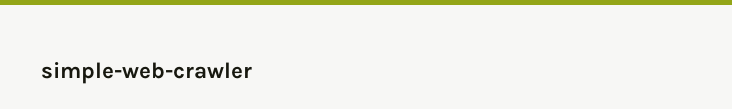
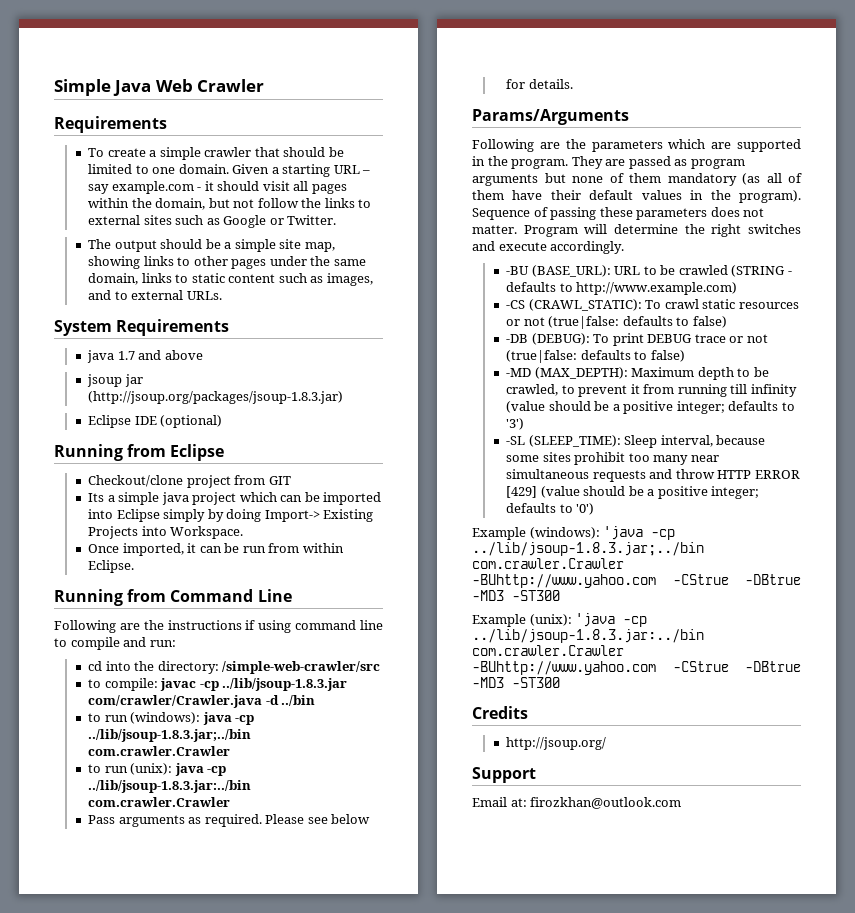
[41,62,252,84] simple-web-crawler -> [54,79,265,96] [54,116,167,133] [88,147,344,160] [88,164,371,177] [88,181,347,194] [88,198,372,210] [88,215,337,228] [88,239,335,252] [88,256,366,269] [88,273,373,286] [88,290,222,300] [54,319,230,336] [87,350,203,363] [87,374,143,387] [88,391,344,404] [88,415,223,428] [54,444,225,461] [88,475,291,488] [88,492,382,505] [88,509,374,522] [88,526,244,539] [88,543,344,556] [88,560,135,573] [54,589,292,606] [54,620,383,633] [54,637,176,650] [88,661,381,674] [88,678,348,691] [88,695,316,708] [88,712,255,725] [88,729,252,742] [88,746,231,756] [88,763,227,776] [88,780,252,793] [88,797,231,807] [88,814,371,827] [506,79,573,89] [472,109,629,125] [472,139,801,152] [472,156,745,169] [472,173,802,186] [472,190,801,203] [472,207,765,220] [472,224,801,237] [472,241,625,254] [506,265,792,277] [506,282,738,295] [506,299,799,311] [506,316,727,329] [506,333,768,346] [506,350,685,363] [506,367,769,380] [506,384,797,397] [506,401,795,414] [506,418,525,430] [506,435,766,448] [506,452,719,465] [506,469,800,482] [506,486,760,499] [506,503,595,515] [472,526,676,540] [472,542,704,556] [472,558,624,569] [472,574,801,588] [472,590,560,601] [472,613,648,627] [472,629,704,643] [472,645,624,656] [472,661,801,675] [472,677,560,688] [472,706,528,719] [506,737,607,750] [472,767,536,783] [472,797,682,809] Simple Java Web Crawler // Requirements // To create a simple crawler that should be limited to one domain. Given a starting URL – say example.com - it should visit all pages within the domain, but not follow the links to external sites such as Google or Twitter. // The output should be a simple site map, showing links to other pages under the same domain, links to static content such as images, and to external URLs. // System Requirements // java 1.7 and above // jsoup jar (http://jsoup.org/packages/jsoup-1.8.3.jar) // Eclipse IDE (optional) // Running from Eclipse // Checkout/clone project from GIT // Its a simple java project which can be imported into Eclipse simply by doing Import-> Existing Projects into Workspace. // Once imported, it can be run from within Eclipse. // Running from Command Line // Following are the instructions if using command line to compile and run: // cd into the directory: /simple-web-crawler/src // to compile: javac -cp ../lib/jsoup-1.8.3.jar com/crawler/Crawler.java -d ../bin // to run (windows): java -cp ../lib/jsoup-1.8.3.jar;../bin com.crawler.Crawler // to run (unix): java -cp ../lib/jsoup-1.8.3.jar:../bin com.crawler.Crawler // Pass arguments as required. Please see below for details. // Params/Arguments // Following are the parameters which are supported in the program. They are passed as program arguments but none of them mandatory (as all of them have their default values in the program). Sequence of passing these parameters does not matter. Program will determine the right switches and execute accordingly. // -BU (BASE_URL): URL to be crawled (STRING - defaults to http://www.example.com) // -CS (CRAWL_STATIC): To crawl static resources or not (true|false: defaults to false) // -DB (DEBUG): To print DEBUG trace or not (true|false: defaults to false) // -MD (MAX_DEPTH): Maximum depth to be crawled, to prevent it from running till infinity (value should be a positive integer; defaults to '3') // -SL (SLEEP_TIME): Sleep interval, because some sites prohibit too many near simultaneous requests and throw HTTP ERROR [429] (value should be a positive integer; defaults to '0') // Example (windows): 'java -cp ../lib/jsoup-1.8.3.jar;../bin com.crawler.Crawler -BUhttp://www.yahoo.com -CStrue -DBtrue -MD3 -ST300 // Example (unix): 'java -cp ../lib/jsoup-1.8.3.jar:../bin com.crawler.Crawler -BUhttp://www.yahoo.com -CStrue -DBtrue -MD3 -ST300 // Credits // http://jsoup.org/ // Support // Email at: firozkhan@outlook.com

